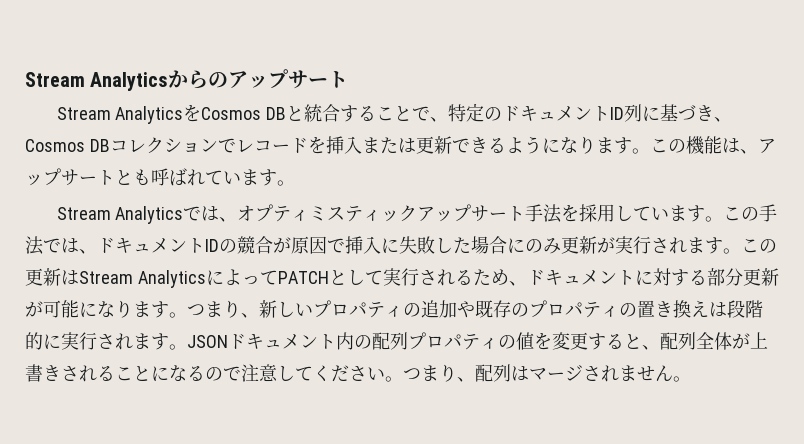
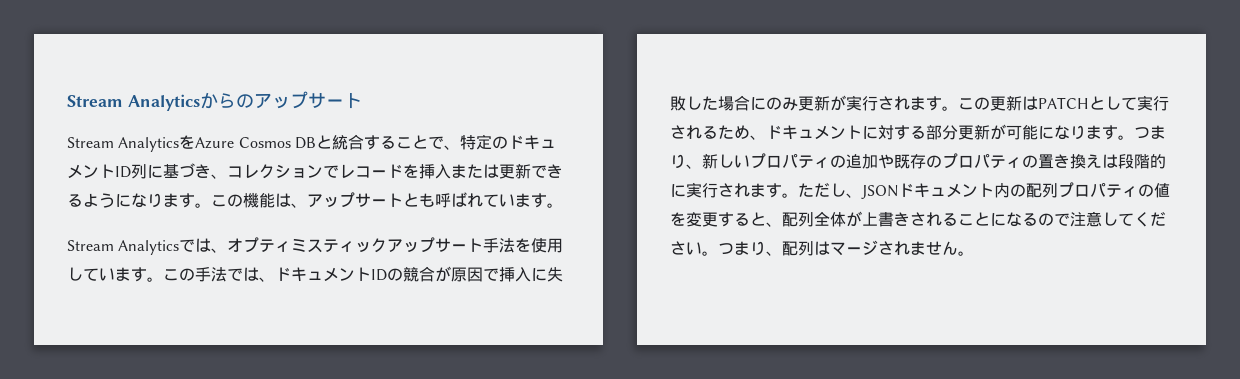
(202, 113) none -> [195,137,235,149] Azure
[25,139,110,152] Cosmos DB -> (227, 176) none
[579,204,598,222] 採 -> [531,238,548,253] 使
[79,269,278,288] Stream Analyticsによって -> (1038, 103) none
(187, 347) none -> [798,183,862,198] ただし、

